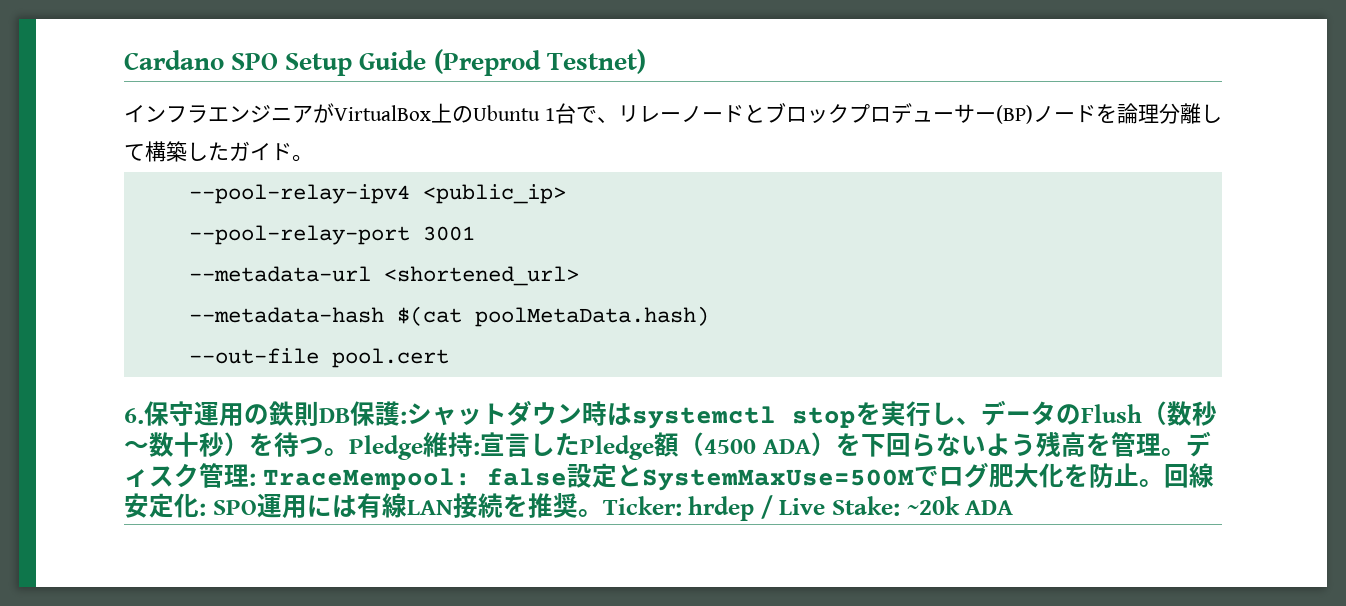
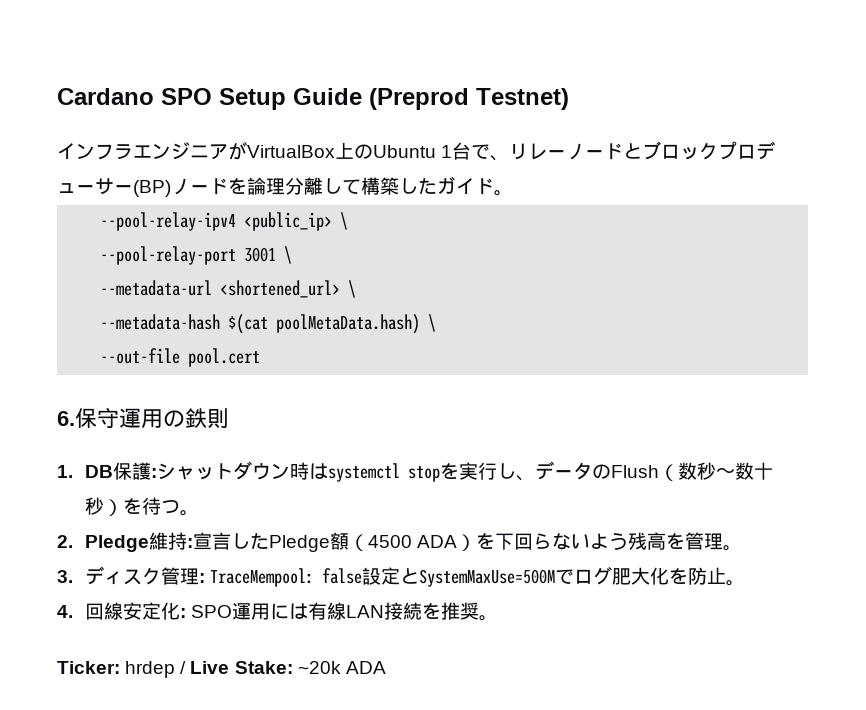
(566, 194) none -> [340,212,349,230] \
(475, 233) none -> [284,246,293,264] \
(579, 276) none -> [348,280,357,298] \
(709, 316) none -> [428,314,437,332] \
(319, 414) none -> [57,465,73,478] // 1.
(349, 452) none -> [57,535,73,548] // 2.
(1186, 452) none -> [57,570,73,583] // 3.
(1164, 483) none -> [57,605,73,618] // 4.
(603, 513) none -> (499, 618) //

